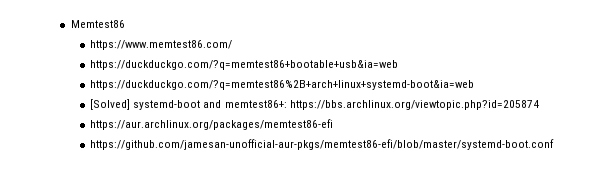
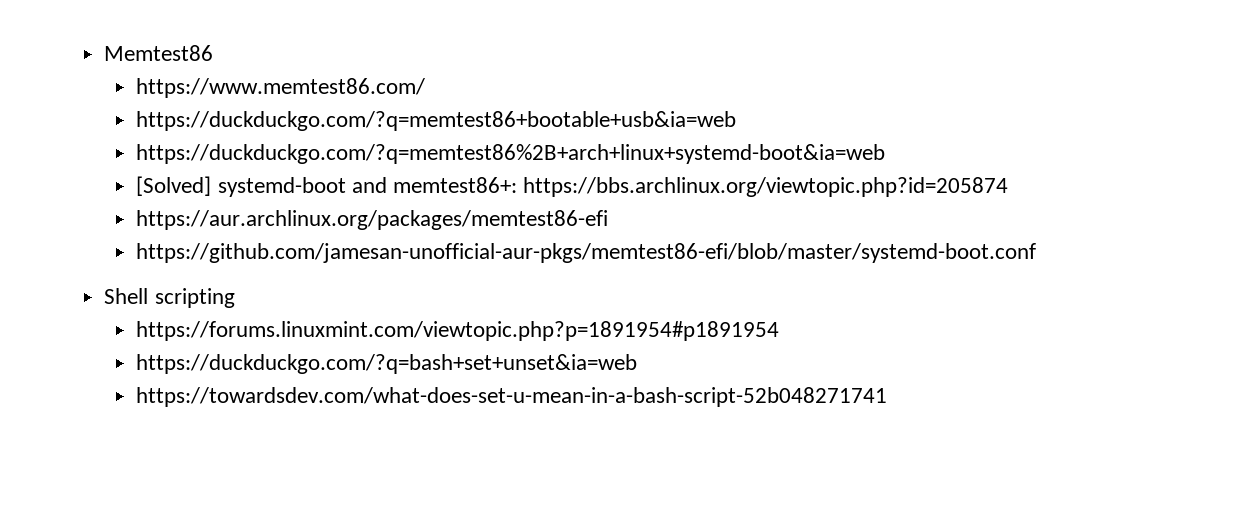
(555, 144) none -> [104,288,235,308] [136,321,780,341] [136,354,638,374] [136,387,888,407] // Shell scripting // https://forums.linuxmint.com/viewtopic.php?p=1891954#p1891954 // https://duckduckgo.com/?q=bash+set+unset&ia=web // https://towardsdev.com/what-does-set-u-mean-in-a-bash-script-52b048271741

